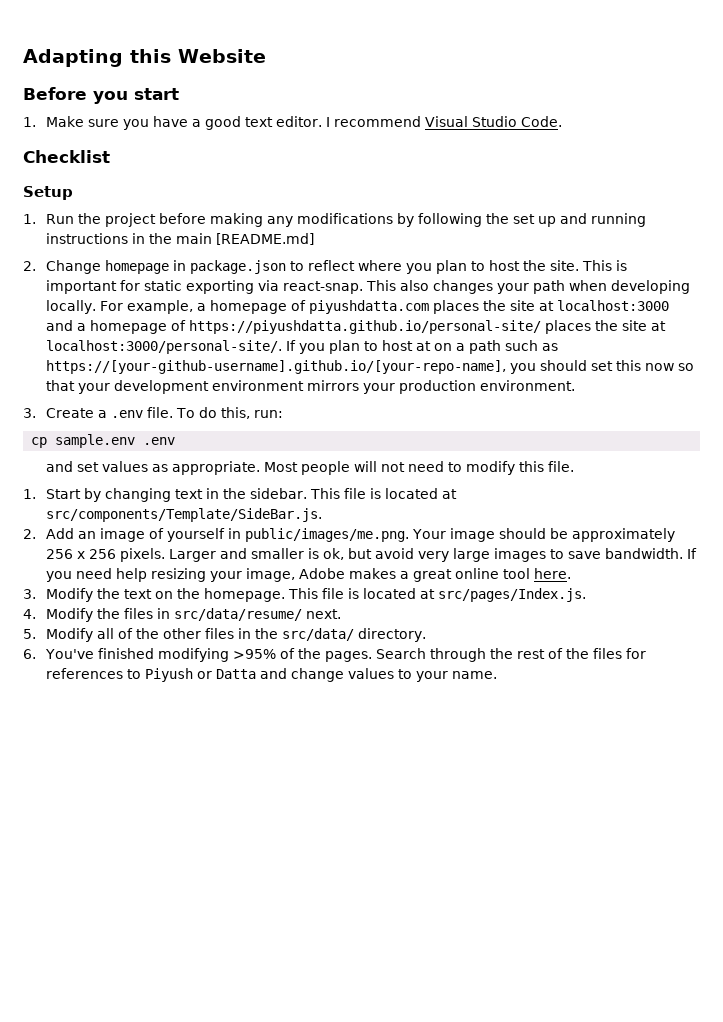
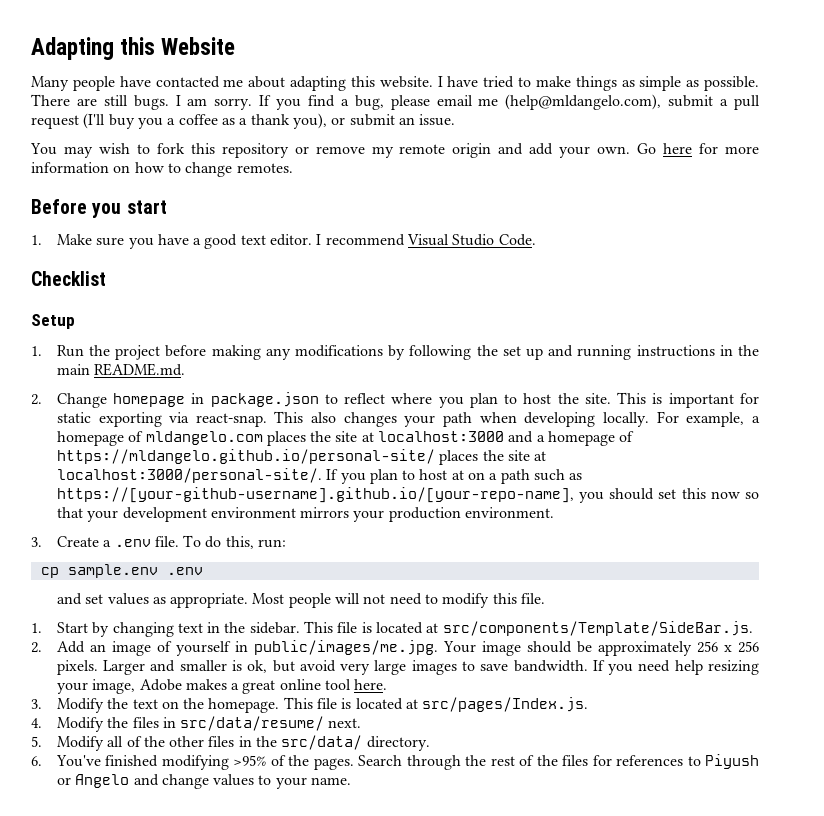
(266, 56) none -> [31,76,760,91] [31,94,761,110] [31,113,456,129] [30,143,759,158] [31,162,293,177] // Many people have contacted me about adapting this website. I have tried to make things as simple as possible. There are still bugs. I am sorry. If you find a bug, please email me (help@mldangelo.com), submit a pull request (I'll buy you a coffee as a thank you), or submit an issue. // You may wish to fork this repository or remove my remote origin and add your own. Go here for more information on how to change remotes.
[216,233,315,245] [README.md] -> [94,363,186,376] README.md.
[309,300,430,314] piyushdatta.com -> [145,431,263,445] mldangelo.com
[189,320,542,334] https://piyushdatta.github.io/personal-site/ -> [56,449,435,464] https://mldangelo.github.io/personal-site/
[245,528,410,542] public/images/me.png. -> [253,640,438,655] public/images/me.jpg.
[216,669,257,679] Datta -> [75,774,130,788] Angelo

